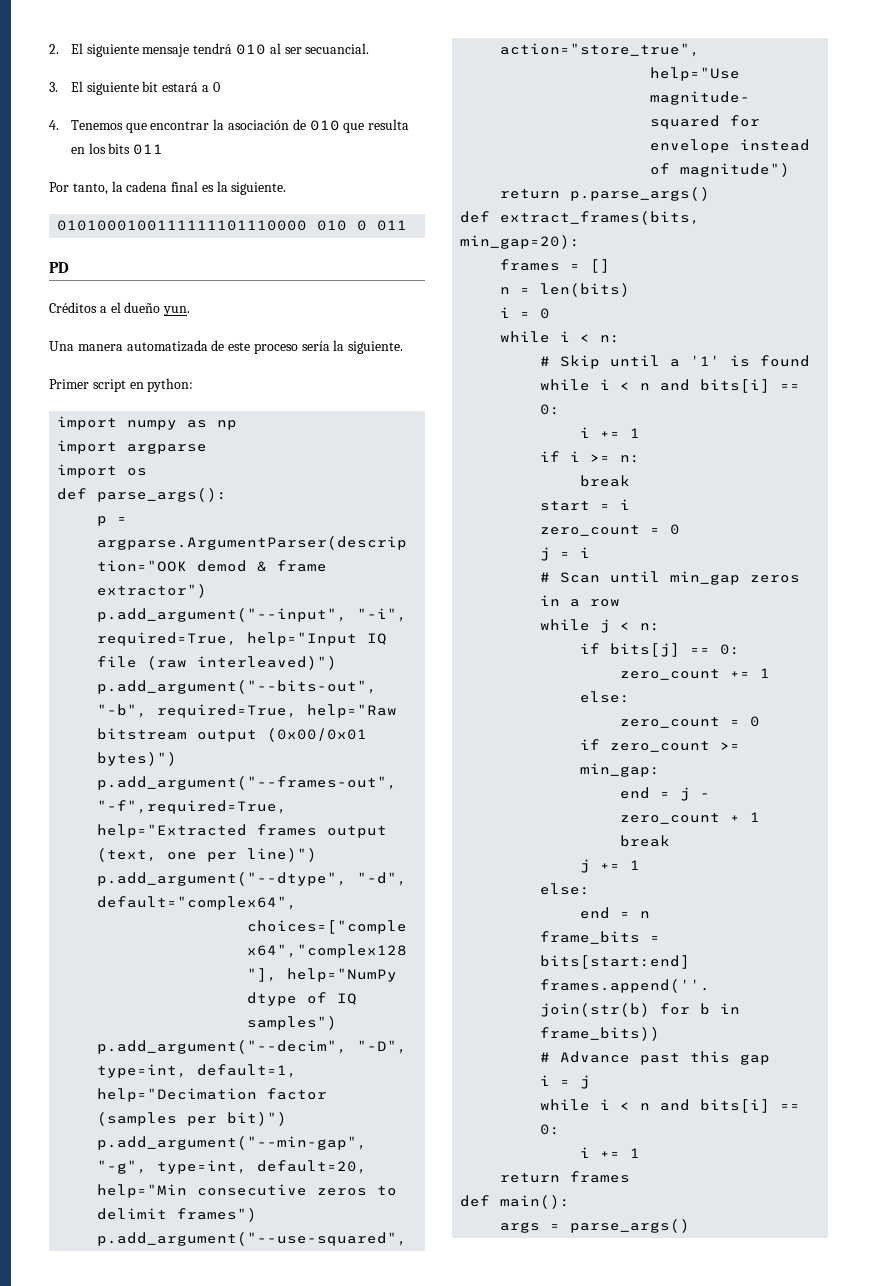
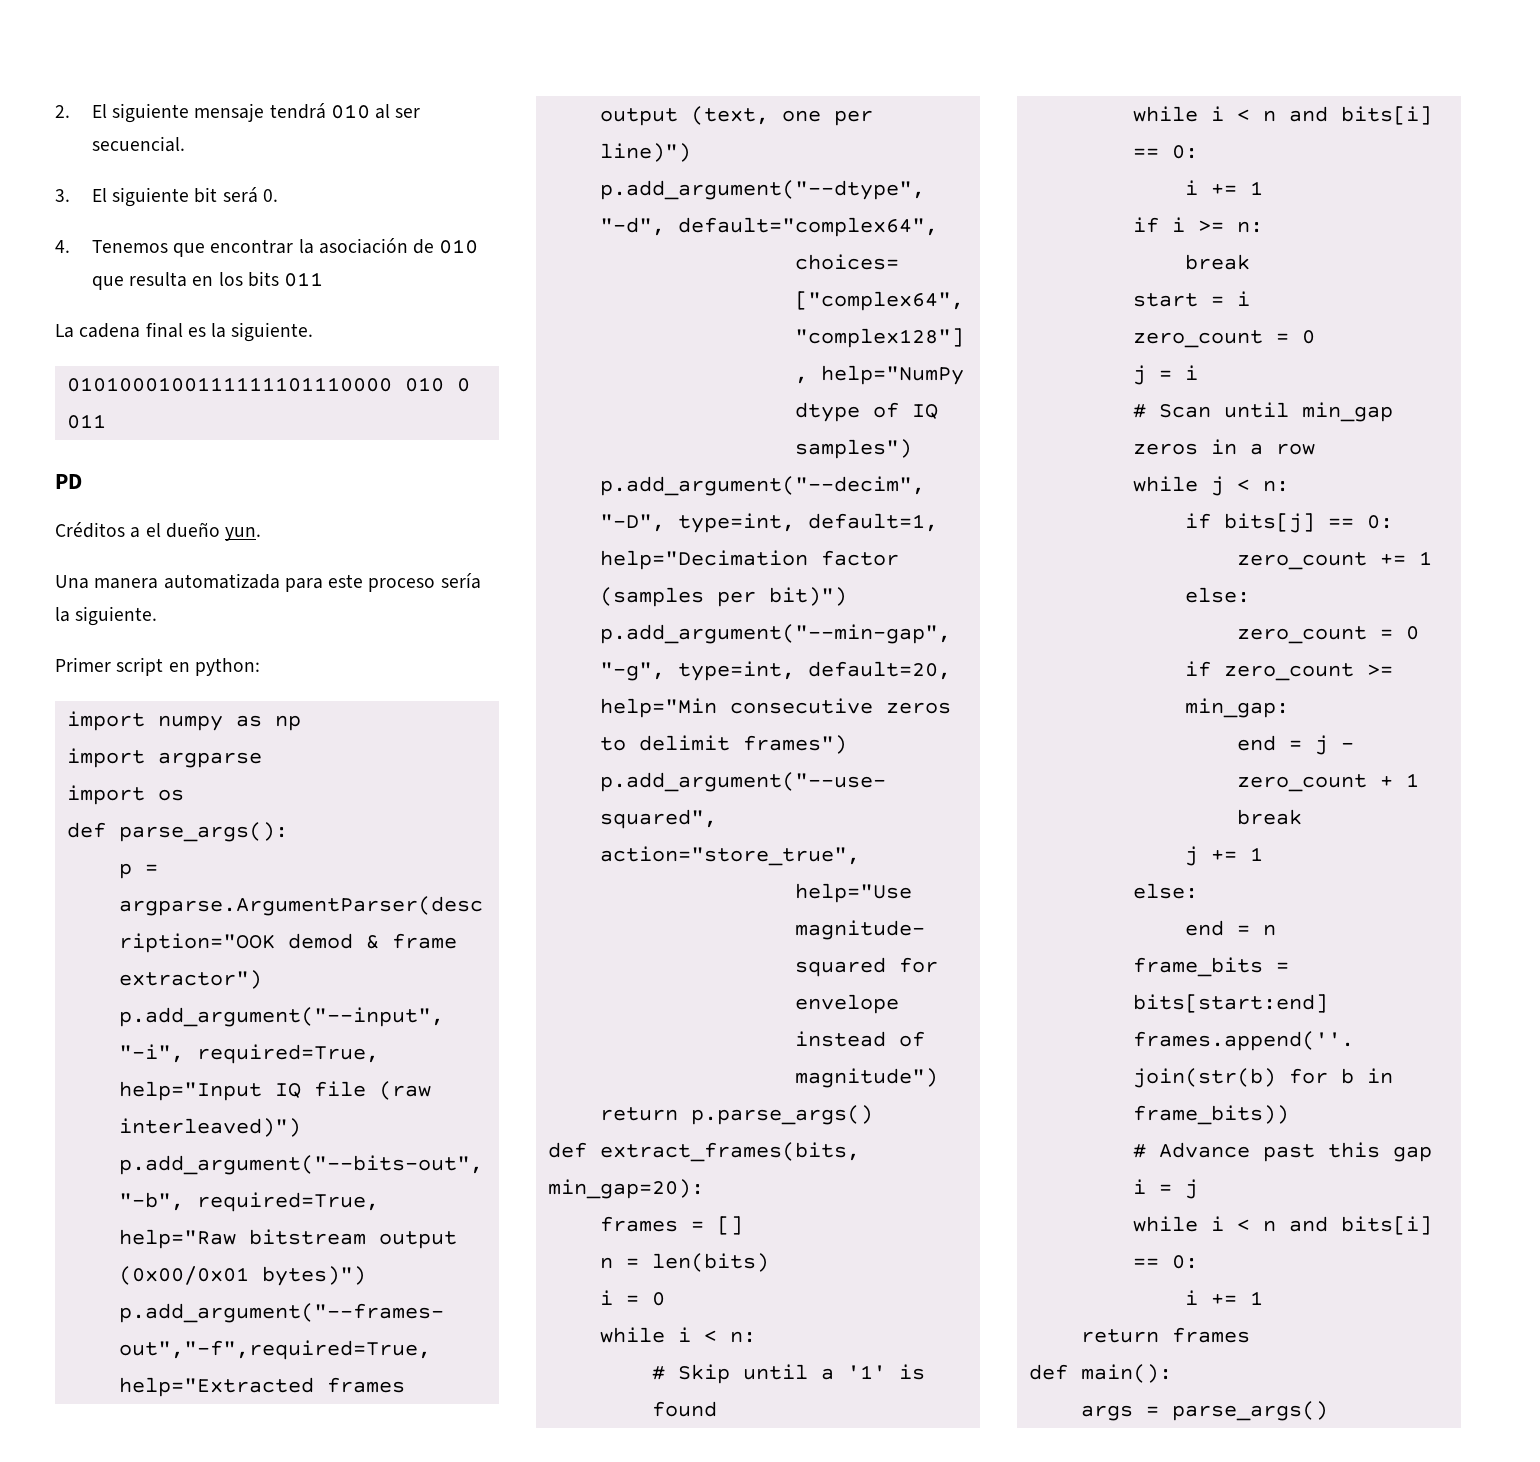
[305,43,370,54] secuancial. -> [91,136,185,152] secuencial.
[162,82,220,92] estará a 0 -> [222,187,278,203] será 0.
[49,181,123,195] Por tanto, la -> [55,324,74,338] La
[211,340,225,351] de -> [284,578,323,592] para

